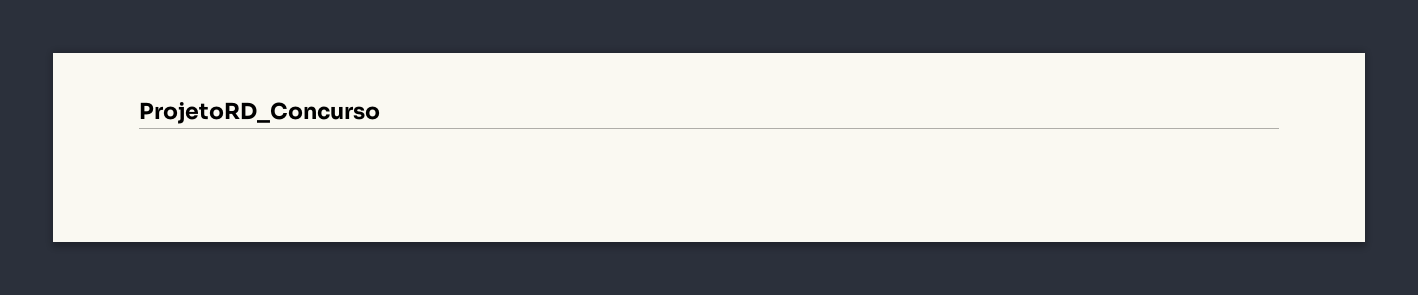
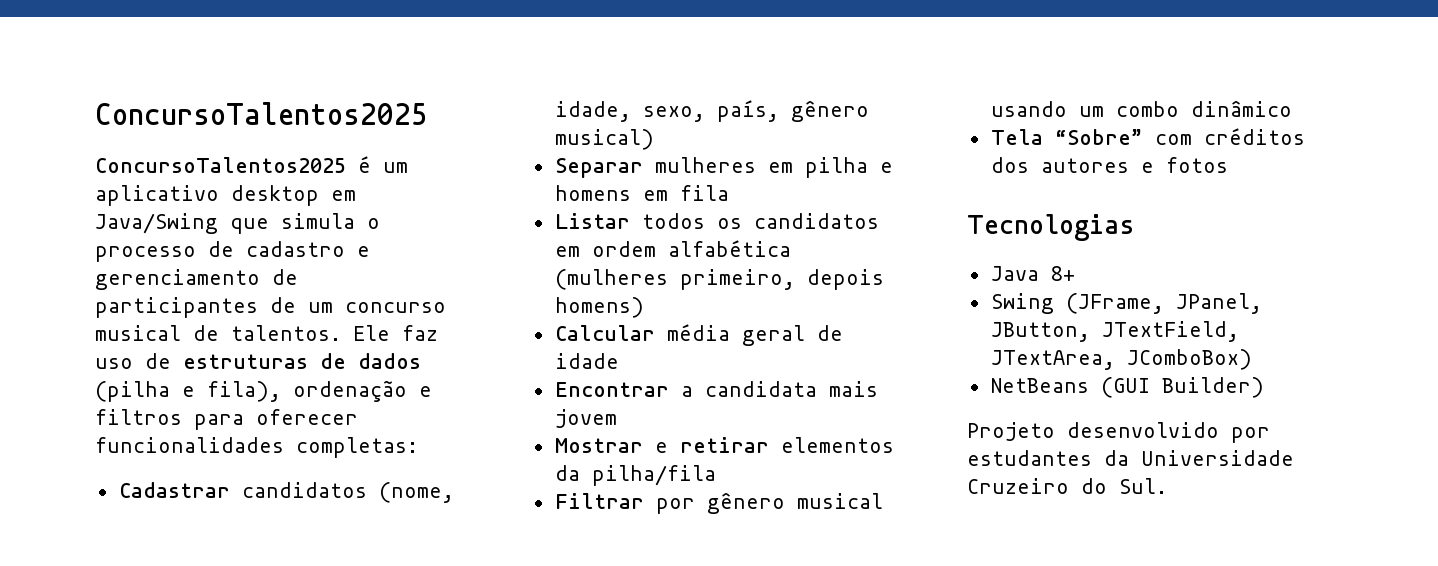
[139,102,380,124] ProjetoRD_Concurso -> [95,102,428,125] [95,156,408,173] [95,185,356,206] [95,213,380,234] [95,241,370,262] [95,269,298,290] [95,297,446,318] [95,325,438,341] [95,353,421,369] [95,380,432,402] [95,409,358,430] [95,437,418,458] [118,482,454,503] [554,100,869,122] [554,129,654,150] [554,157,893,178] [554,185,729,201] [554,213,879,229] [554,240,791,257] [554,269,884,290] [554,297,644,318] [554,324,843,346] [554,353,619,369] [554,381,878,397] [554,409,617,428] [554,437,894,453] [554,465,716,486] [554,493,883,514] [990,101,1292,117] [990,128,1305,145] [990,157,1228,173] [967,214,1135,241] [990,266,1075,281] [990,293,1262,314] [990,321,1239,342] [990,349,1252,370] [990,377,1264,398] [967,422,1270,443] [967,450,1294,466] [967,478,1167,494] ConcursoTalentos2025 // ConcursoTalentos2025 é um aplicativo desktop em Java/Swing que simula o processo de cadastro e gerenciamento de participantes de um concurso musical de talentos. Ele faz uso de estruturas de dados (pilha e fila), ordenação e filtros para oferecer funcionalidades completas: // Cadastrar candidatos (nome, idade, sexo, país, gênero musical) // Separar mulheres em pilha e homens em fila // Listar todos os candidatos em ordem alfabética (mulheres primeiro, depois homens) // Calcular média geral de idade // Encontrar a candidata mais jovem // Mostrar e retirar elementos da pilha/fila // Filtrar por gênero musical usando um combo dinâmico // Tela “Sobre” com créditos dos autores e fotos // Tecnologias // Java 8+ // Swing (JFrame, JPanel, JButton, JTextField, JTextArea, JComboBox) // NetBeans (GUI Builder) // Projeto desenvolvido por estudantes da Universidade Cruzeiro do Sul.

